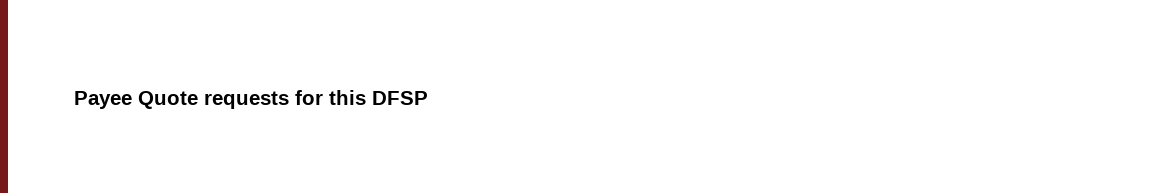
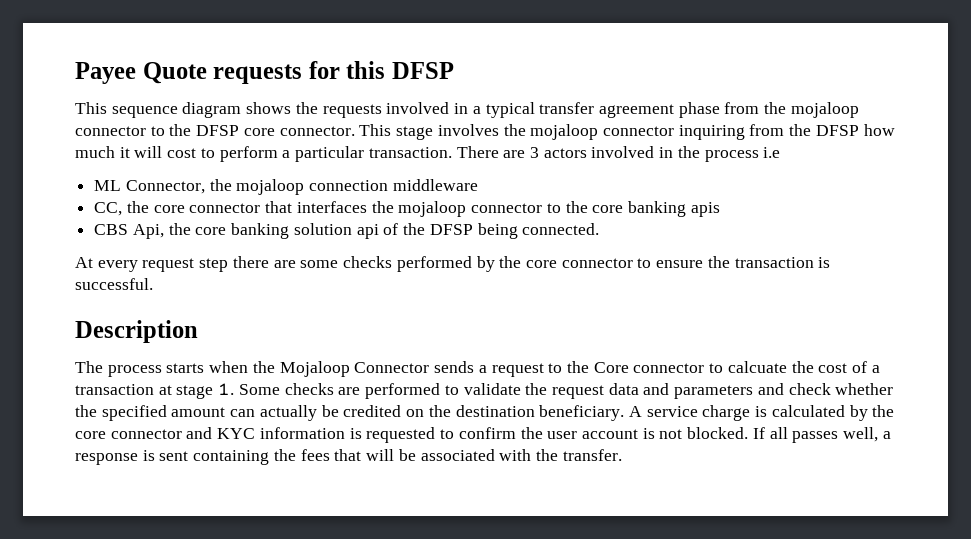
(428, 98) none -> [75,102,859,118] [75,124,895,140] [75,146,781,162] [94,179,478,195] [94,201,720,217] [94,223,600,239] [75,256,831,272] [75,278,153,290] [75,320,198,343] [75,361,880,377] [75,383,894,399] [75,405,895,421] [75,427,891,443] [75,449,622,465] // This sequence diagram shows the requests involved in a typical transfer agreement phase from the mojaloop connector to the DFSP core connector. This stage involves the mojaloop connector inquiring from the DFSP how much it will cost to perform a particular transaction. There are 3 actors involved in the process i.e // ML Connector, the mojaloop connection middleware // CC, the core connector that interfaces the mojaloop connector to the core banking apis // CBS Api, the core banking solution api of the DFSP being connected. // At every request step there are some checks performed by the core connector to ensure the transaction is successful. // Description // The process starts when the Mojaloop Connector sends a request to the Core connector to calcuate the cost of a transaction at stage 1. Some checks are performed to validate the request data and parameters and check whether the specified amount can actually be credited on the destination beneficiary. A service charge is calculated by the core connector and KYC information is requested to confirm the user account is not blocked. If all passes well, a response is sent containing the fees that will be associated with the transfer.

